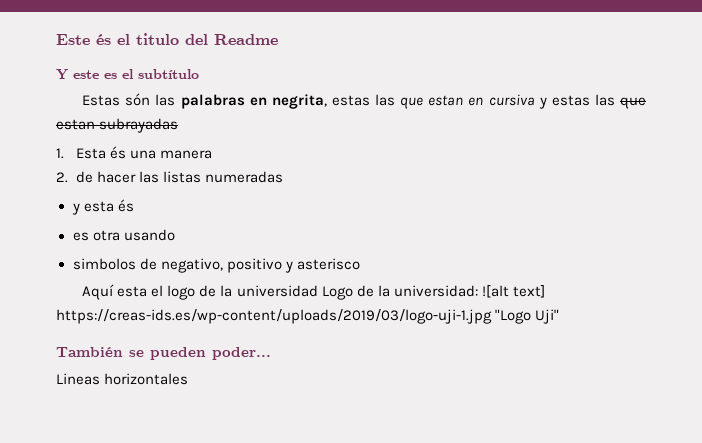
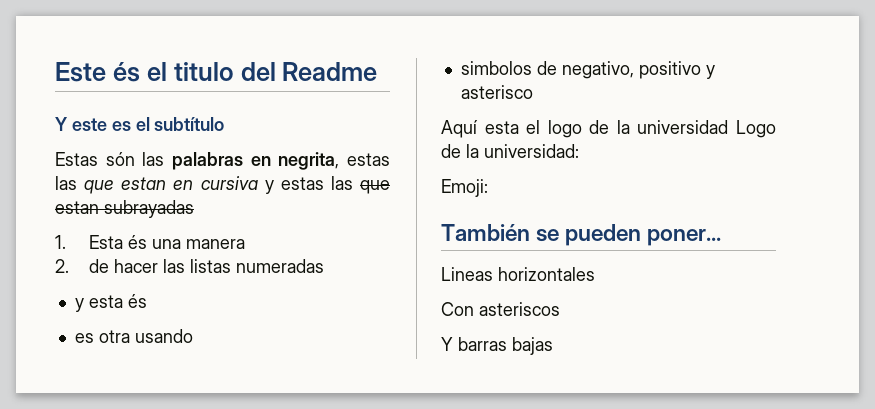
[481,285,545,298] [56,309,560,324] ![alt text] https://creas-ids.es/wp-content/uploads/2019/03/logo-uji-1.jpg "Logo Uji" -> [441,179,488,197] // Emoji:
[212,347,271,360] poder... -> [647,229,722,246] poner...
(189, 379) none -> [441,302,560,316] [441,337,553,355] // Con asteriscos // Y barras bajas

